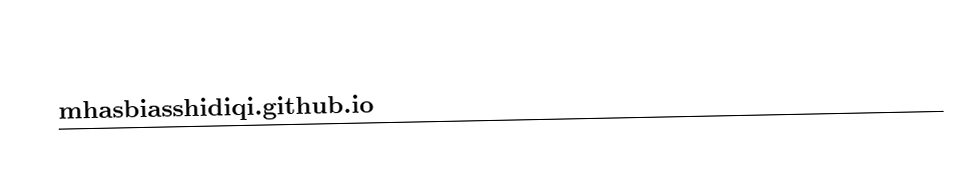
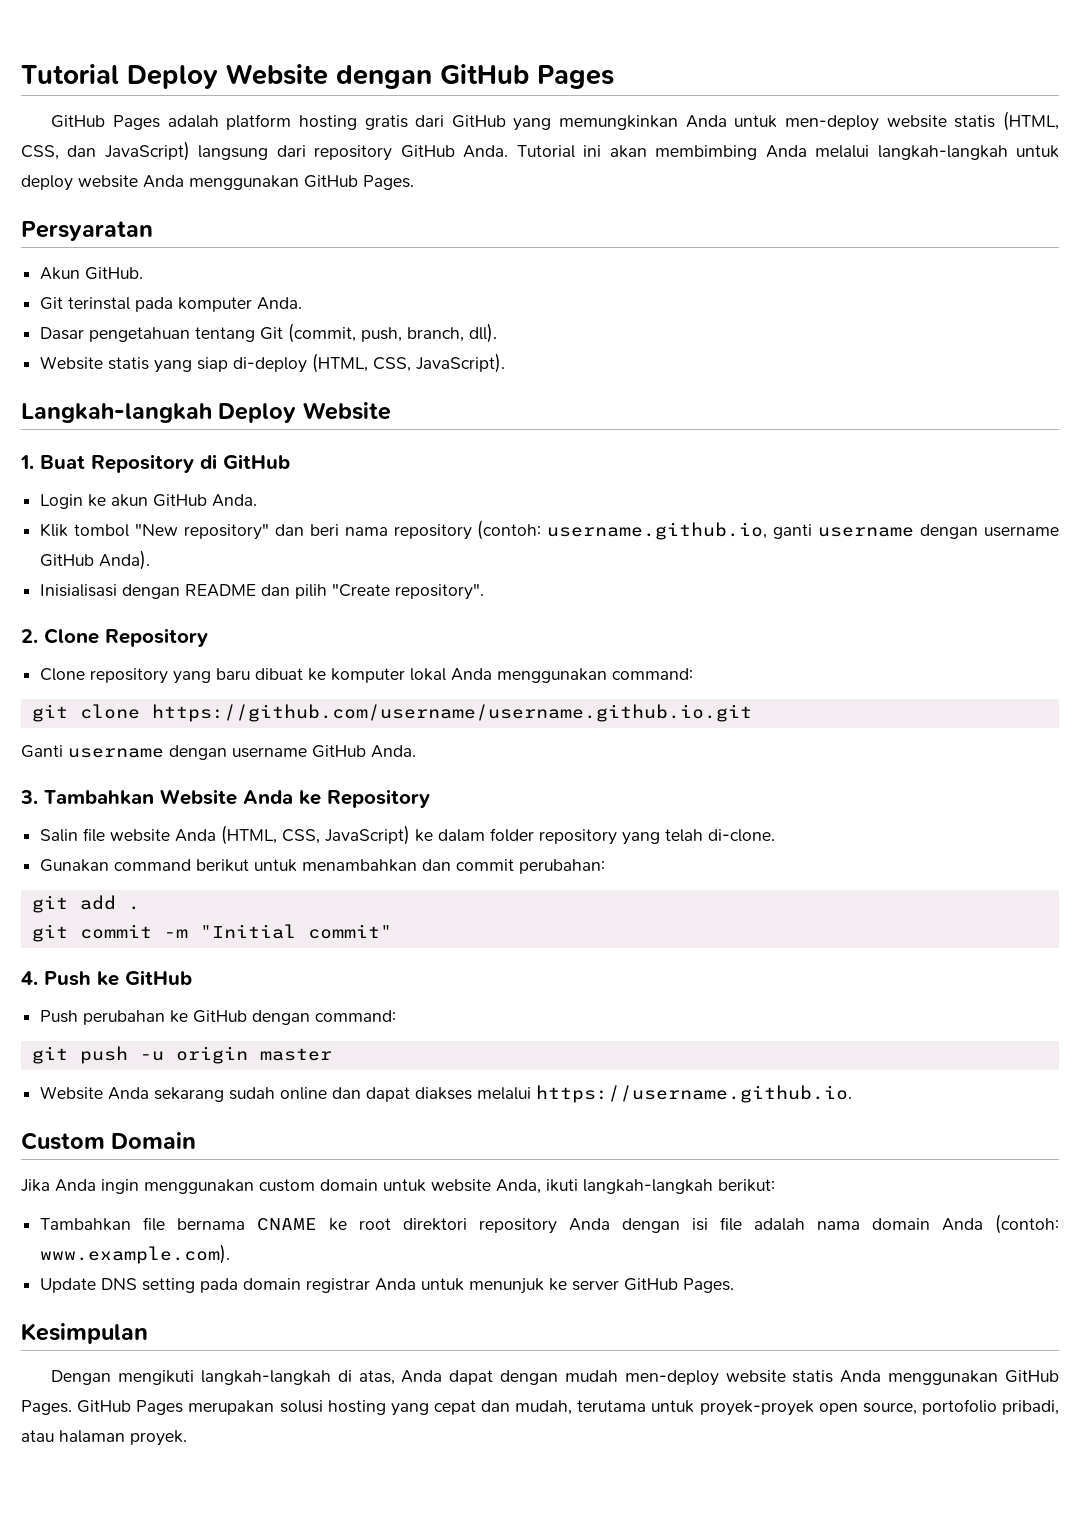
[58,94,374,124] mhasbiasshidiqi.github.io -> [21,64,614,89] [51,111,1060,131] [21,141,1059,161] [21,175,414,191] [21,221,153,241] [40,267,144,280] [40,297,303,312] [40,323,498,343] [40,353,506,373] [21,402,391,423] [20,454,290,473] [40,494,258,509] [40,520,1059,540] [40,550,151,570] [40,583,485,600] [21,628,208,647] [40,668,694,684] [31,704,752,722] [21,745,416,760] [20,789,430,808] [40,825,776,845] [40,859,606,874] [31,895,140,913] [31,924,392,942] [21,970,192,986] [40,1010,397,1025] [31,1046,332,1064] [40,1085,853,1103] [21,1132,197,1150] [21,1179,775,1194] [40,1214,1059,1234] [40,1244,231,1264] [40,1278,735,1294] [21,1323,148,1344] [51,1370,1059,1386] [21,1399,1059,1416] [21,1430,187,1446] Tutorial Deploy Website dengan GitHub Pages // GitHub Pages adalah platform hosting gratis dari GitHub yang memungkinkan Anda untuk men-deploy website statis (HTML, CSS, dan JavaScript) langsung dari repository GitHub Anda. Tutorial ini akan membimbing Anda melalui langkah-langkah untuk deploy website Anda menggunakan GitHub Pages. // Persyaratan // Akun GitHub. // Git terinstal pada komputer Anda. // Dasar pengetahuan tentang Git (commit, push, branch, dll). // Website statis yang siap di-deploy (HTML, CSS, JavaScript). // Langkah-langkah Deploy Website // 1. Buat Repository di GitHub // Login ke akun GitHub Anda. // Klik tombol "New repository" dan beri nama repository (contoh: username.github.io, ganti username dengan username GitHub Anda). // Inisialisasi dengan README dan pilih "Create repository". // 2. Clone Repository // Clone repository yang baru dibuat ke komputer lokal Anda menggunakan command: // git clone https://github.com/username/username.github.io.git // Ganti username dengan username GitHub Anda. // 3. Tambahkan Website Anda ke Repository // Salin file website Anda (HTML, CSS, JavaScript) ke dalam folder repository yang telah di-clone. // Gunakan command berikut untuk menambahkan dan commit perubahan: // git add . // git commit -m "Initial commit" // 4. Push ke GitHub // Push perubahan ke GitHub dengan command: // git push -u origin master // Website Anda sekarang sudah online dan dapat diakses melalui https://username.github.io. // Custom Domain // Jika Anda ingin menggunakan custom domain untuk website Anda, ikuti langkah-langkah berikut: // Tambahkan file bernama CNAME ke root direktori repository Anda dengan isi file adalah nama domain Anda (contoh: www.example.com). // Update DNS setting pada domain registrar Anda untuk menunjuk ke server GitHub Pages. // Kesimpulan // Dengan mengikuti langkah-langkah di atas, Anda dapat dengan mudah men-deploy website statis Anda menggunakan GitHub Pages. GitHub Pages merupakan solusi hosting yang cepat dan mudah, terutama untuk proyek-proyek open source, portofolio pribadi, atau halaman proyek.

